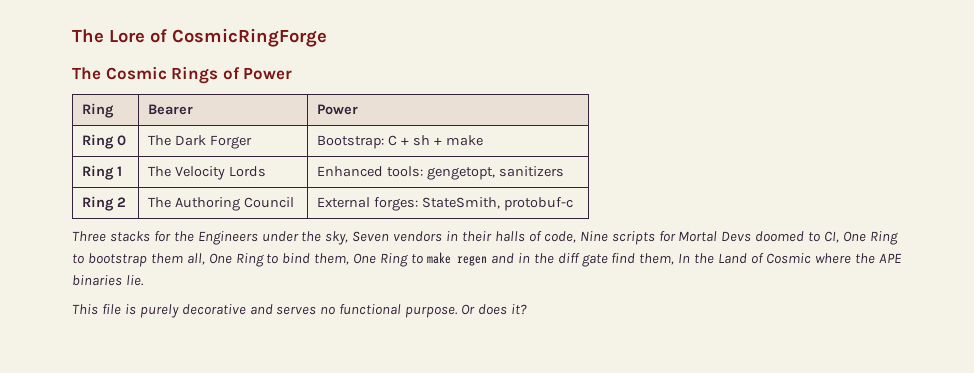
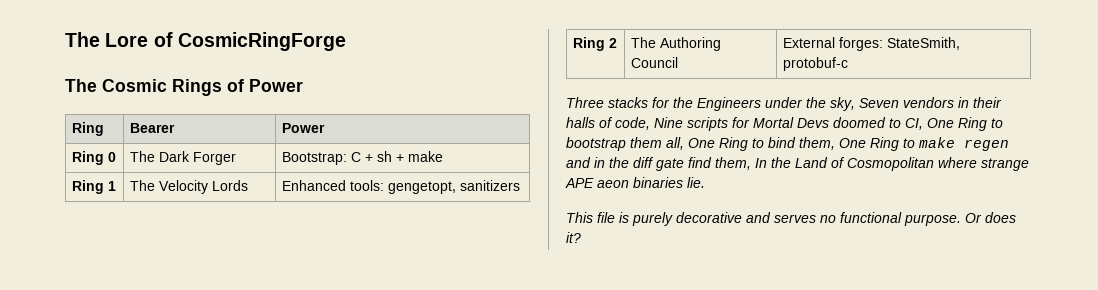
[765,253,902,264] Cosmic where the APE -> [847,157,1029,171] [565,178,629,188] Cosmopolitan where strange APE aeon

